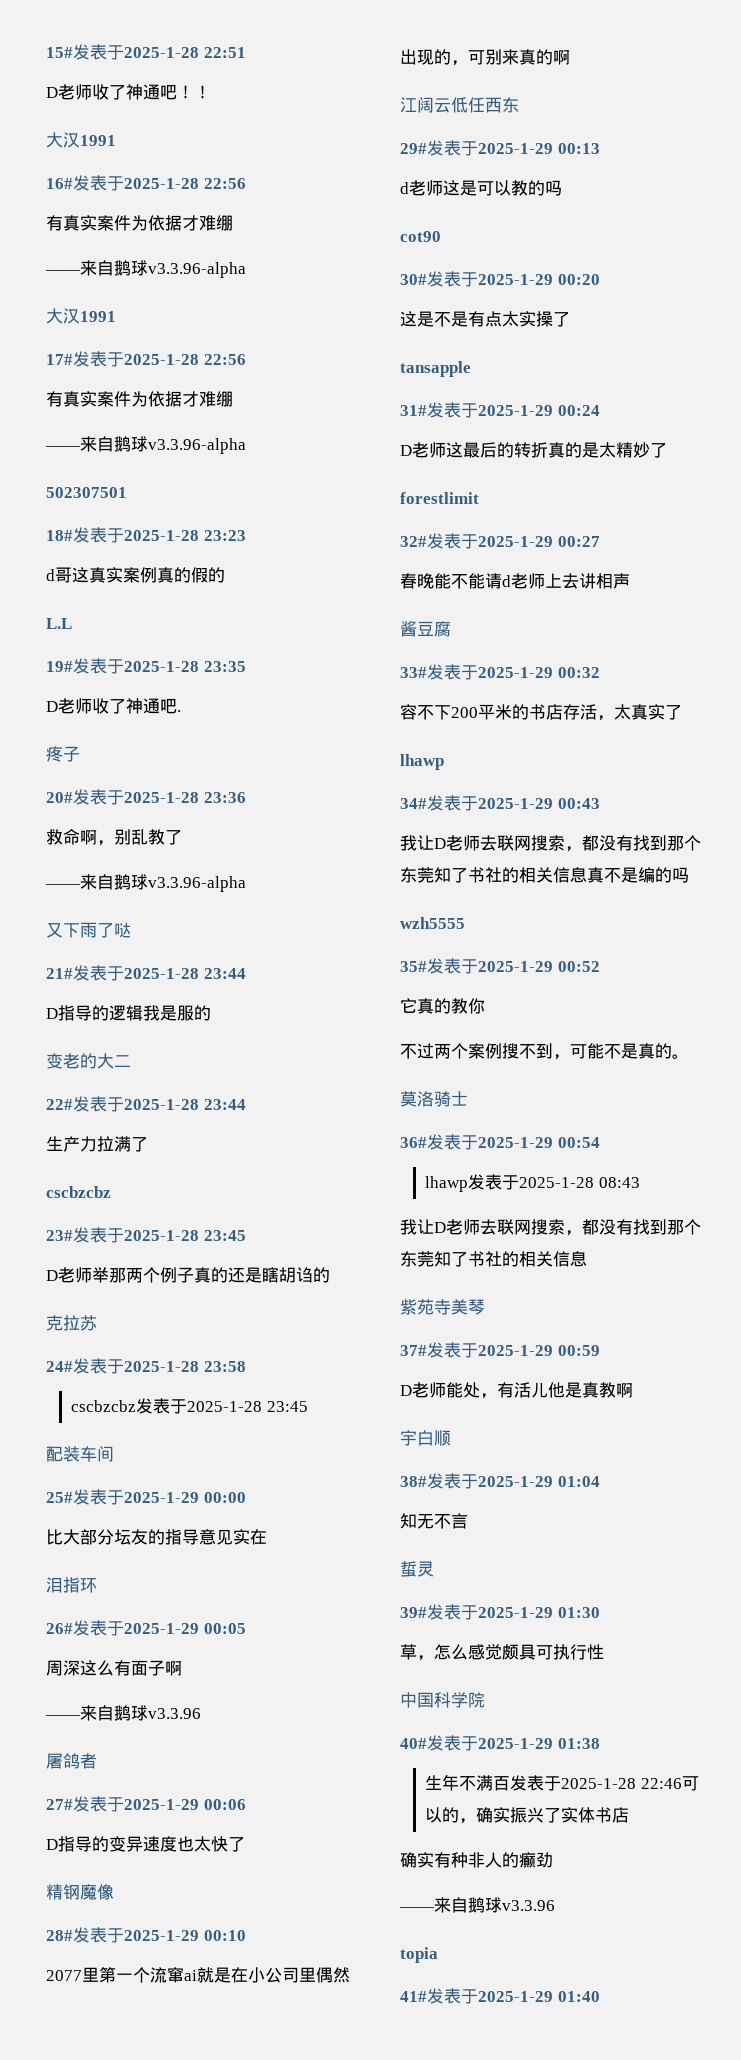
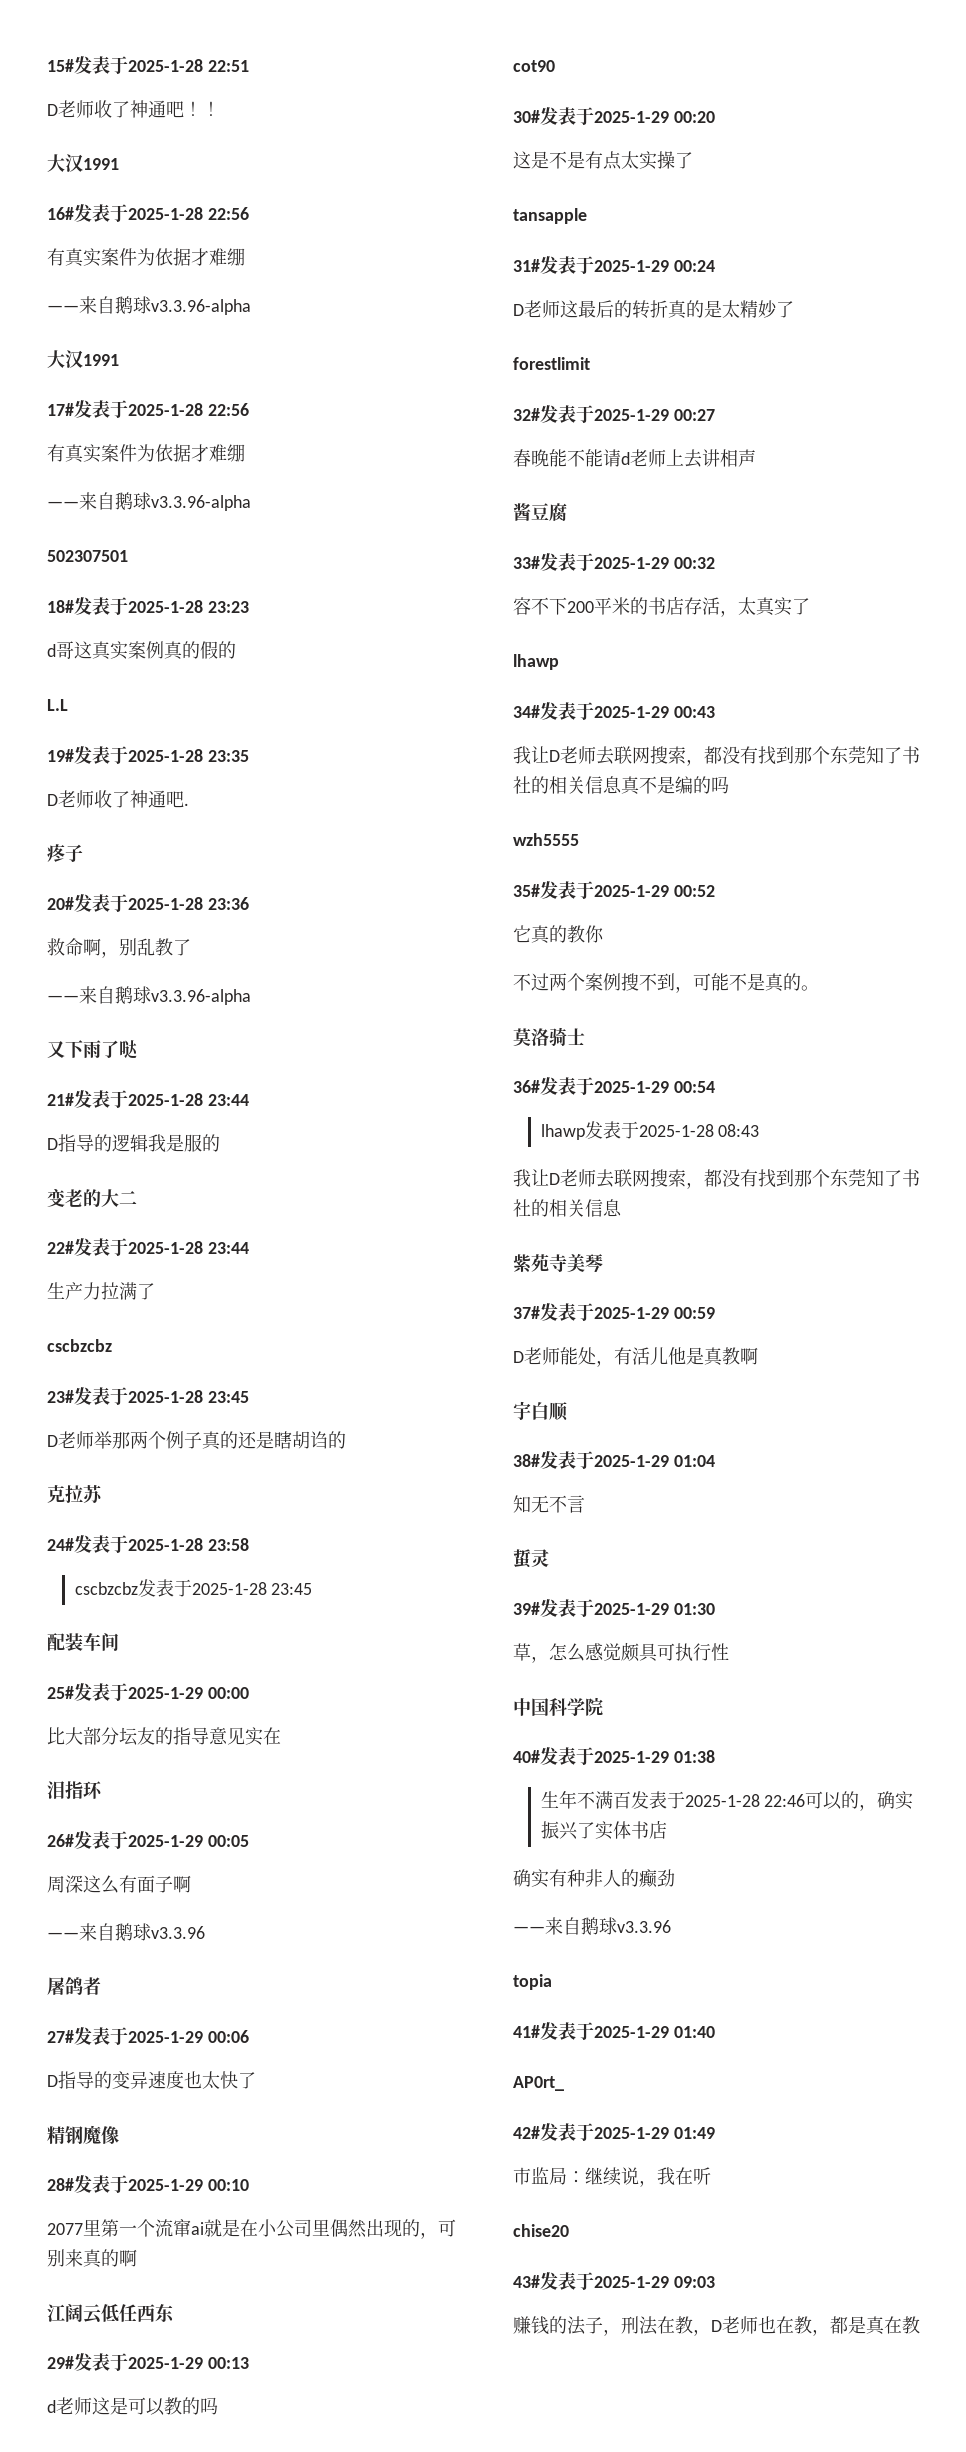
(600, 1996) none -> [513,2076,564,2091] [513,2123,715,2141] [513,2167,711,2187] [513,2224,569,2237] [513,2272,715,2290] [513,2316,920,2336] // AP0rt_ // 42#发表于2025-1-29 01:49 // 市监局：继续说，我在听 // chise20 // 43#发表于2025-1-29 09:03 // 赚钱的法子，刑法在教，D老师也在教，都是真在教

